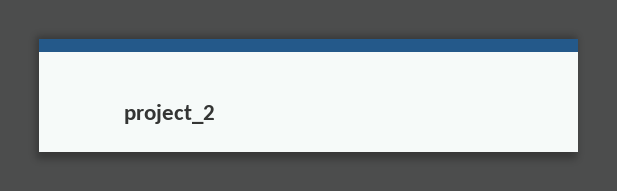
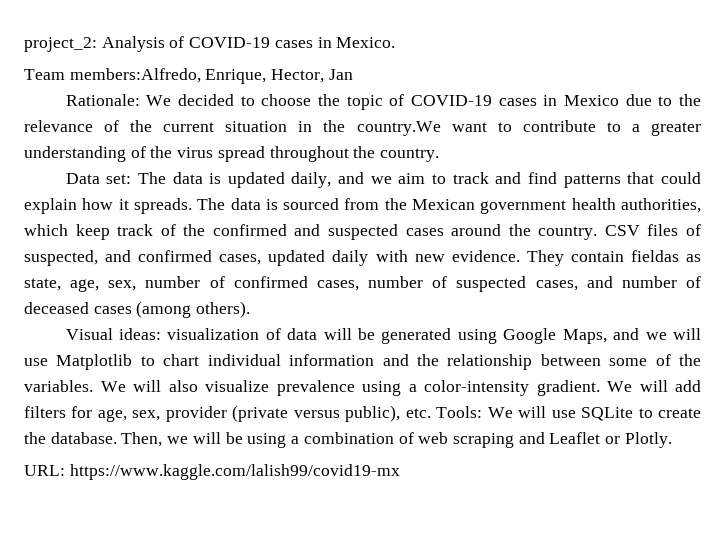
[124,104,215,124] project_2 -> [24,36,396,52] [24,68,353,84] [65,94,701,110] [24,120,702,136] [24,146,440,162] [65,172,701,188] [24,198,701,214] [24,224,701,240] [24,250,702,266] [24,276,701,292] [24,301,251,318] [65,328,701,344] [24,354,701,370] [24,380,701,396] [24,405,701,422] [24,432,672,448] [24,464,400,480] project_2: Analysis of COVID-19 cases in Mexico. // Team members:Alfredo, Enrique, Hector, Jan // Rationale: We decided to choose the topic of COVID-19 cases in Mexico due to the relevance of the current situation in the country.We want to contribute to a greater understanding of the virus spread throughout the country. // Data set: The data is updated daily, and we aim to track and find patterns that could explain how it spreads. The data is sourced from the Mexican government health authorities, which keep track of the confirmed and suspected cases around the country. CSV files of suspected, and confirmed cases, updated daily with new evidence. They contain fieldas as state, age, sex, number of confirmed cases, number of suspected cases, and number of deceased cases (among others). // Visual ideas: visualization of data will be generated using Google Maps, and we will use Matplotlib to chart individual information and the relationship between some of the variables. We will also visualize prevalence using a color-intensity gradient. We will add filters for age, sex, provider (private versus public), etc. Tools: We will use SQLite to create the database. Then, we will be using a combination of web scraping and Leaflet or Plotly. // URL: https://www.kaggle.com/lalish99/covid19-mx

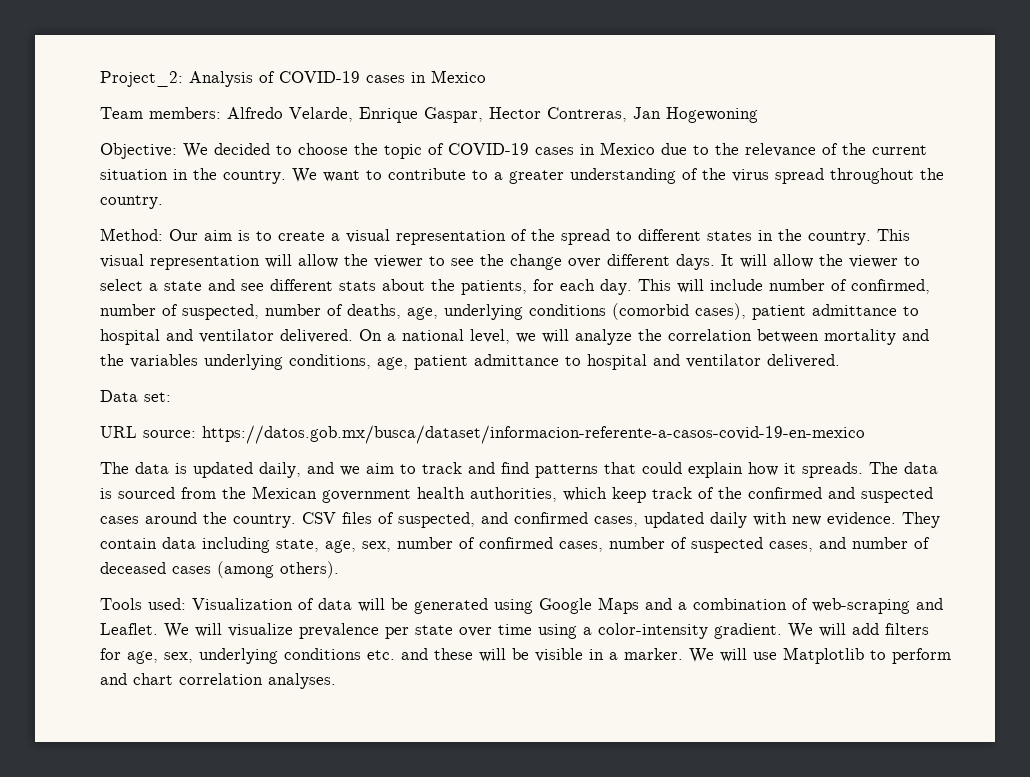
[24,37,97,52] project_2: -> [100,71,183,87] Project_2:
[336,37,396,48] Mexico. -> [431,70,486,83] Mexico
[69,68,325,84] members:Alfredo, Enrique, Hector, -> [149,107,627,123] members: Alfredo Velarde, Enrique Gaspar, Hector Contreras,
[65,94,140,106] // Rationale: -> [666,107,758,123] [100,143,177,159] Hogewoning // Objective:
[356,121,441,136] country.We -> [223,168,317,184] country. We
(440, 155) none -> [100,228,910,245] [100,254,920,270] [100,279,930,295] [100,303,919,320] [100,329,929,345] [100,354,840,370] // Method: Our aim is to create a visual representation of the spread to different states in the country. This visual representation will allow the viewer to see the change over different days. It will allow the viewer to select a state and see different stats about the patients, for each day. This will include number of confirmed, number of suspected, number of deaths, age, underlying conditions (comorbid cases), patient admittance to hospital and ventilator delivered. On a national level, we will analyze the correlation between mortality and the variables underlying conditions, age, patient admittance to hospital and ventilator delivered.
(132, 179) none -> [100,425,865,444] // URL source: https://datos.gob.mx/busca/dataset/informacion-referente-a-casos-covid-19-en-mexico //
[630,250,702,262] fieldas as -> [162,537,270,553] data including
[65,328,260,340] Visual ideas: visualization -> [100,598,293,610] Tools used: Visualization
[562,328,701,344] [24,354,701,370] [24,380,198,392] Maps, and we will use Matplotlib to chart individual information and the relationship between some of the variables. We will also -> [598,597,943,614] [100,623,222,638] Maps and a combination of web-scraping and Leaflet. We will
(355, 388) none -> [385,624,532,639] per state over time
[165,405,701,422] [24,432,672,448] [24,464,400,480] provider (private versus public), etc. Tools: We will use SQLite to create the database. Then, we will be using a combination of web scraping and Leaflet or Plotly. // URL: https://www.kaggle.com/lalish99/covid19-mx -> [199,647,951,664] [100,673,336,689] underlying conditions etc. and these will be visible in a marker. We will use Matplotlib to perform and chart correlation analyses.

